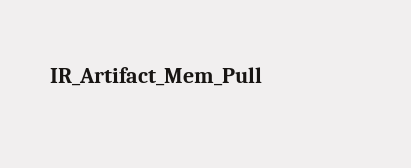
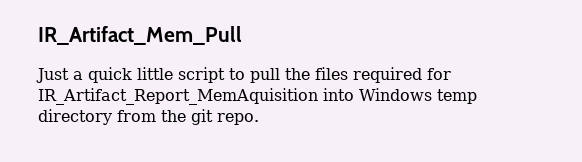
(262, 76) none -> [36,67,451,83] [38,88,477,105] [38,109,259,125] // Just a quick little script to pull the files required for IR_Artifact_Report_MemAquisition into Windows temp directory from the git repo.

